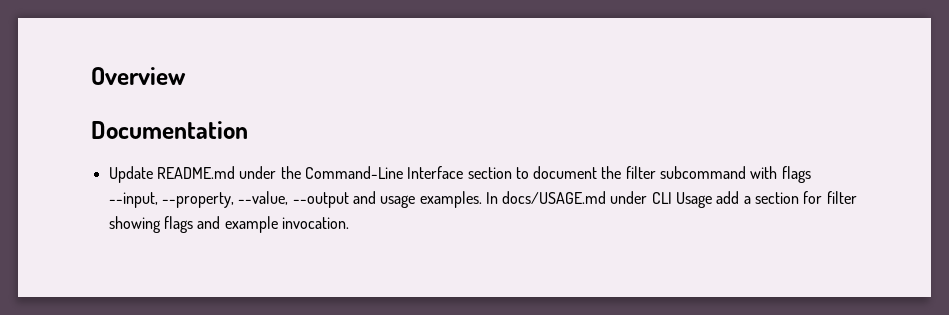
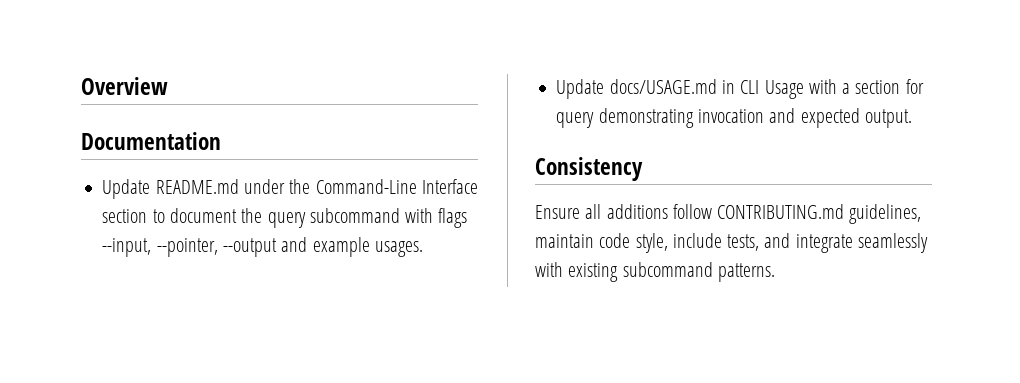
[625,166,656,179] filter -> [267,212,306,228] query
[161,191,648,208] --property, --value, --output and usage examples. In docs/USAGE.md under -> [156,237,423,257] [556,79,735,99] --pointer, --output and example usages. // Update docs/USAGE.md in
[716,191,740,204] add -> [808,79,837,94] with
[826,191,857,204] [108,216,349,233] filter showing flags and example invocation. -> [556,108,912,128] [535,157,643,181] [535,204,922,224] [535,233,928,253] [535,262,775,282] query demonstrating invocation and expected output. // Consistency // Ensure all additions follow CONTRIBUTING.md guidelines, maintain code style, include tests, and integrate seamlessly with existing subcommand patterns.

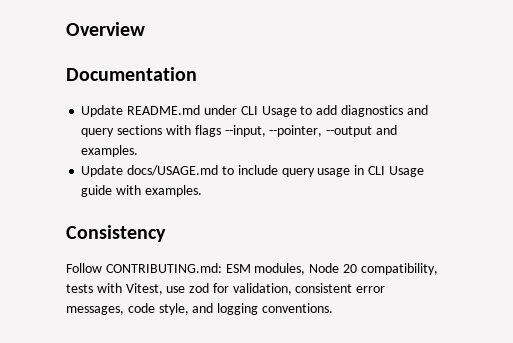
[289,179,478,194] [102,208,400,228] the Command-Line Interface section to document the query subcommand -> [240,105,428,117] [81,125,163,137] CLI Usage to add diagnostics and query sections
[312,237,423,257] example usages. -> [81,145,139,157] examples.
[721,79,924,99] [556,108,912,128] [535,157,643,181] [535,204,922,224] [535,233,928,253] [535,262,775,282] in CLI Usage with a section for query demonstrating invocation and expected output. // Consistency // Ensure all additions follow CONTRIBUTING.md guidelines, maintain code style, include tests, and integrate seamlessly with existing subcommand patterns. -> [221,165,424,177] [81,185,202,197] [66,225,166,242] [66,263,438,275] [66,283,386,295] [66,303,333,315] to include query usage in CLI Usage guide with examples. // Consistency // Follow CONTRIBUTING.md: ESM modules, Node 20 compatibility, tests with Vitest, use zod for validation, consistent error messages, code style, and logging conventions.

